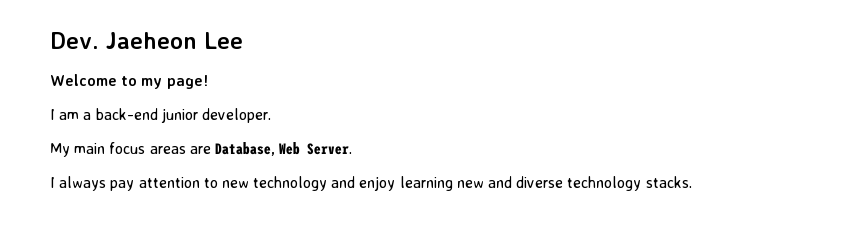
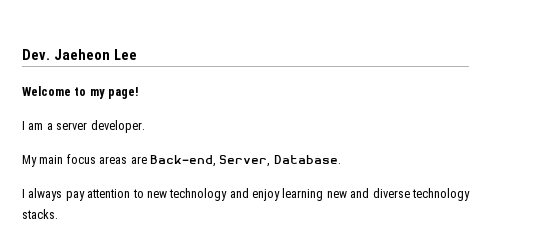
[95,108,198,123] back-end junior -> [56,122,88,130] server
[214,142,353,156] Database, Web Server. -> [149,155,341,167] Back-end, Server, Database.

